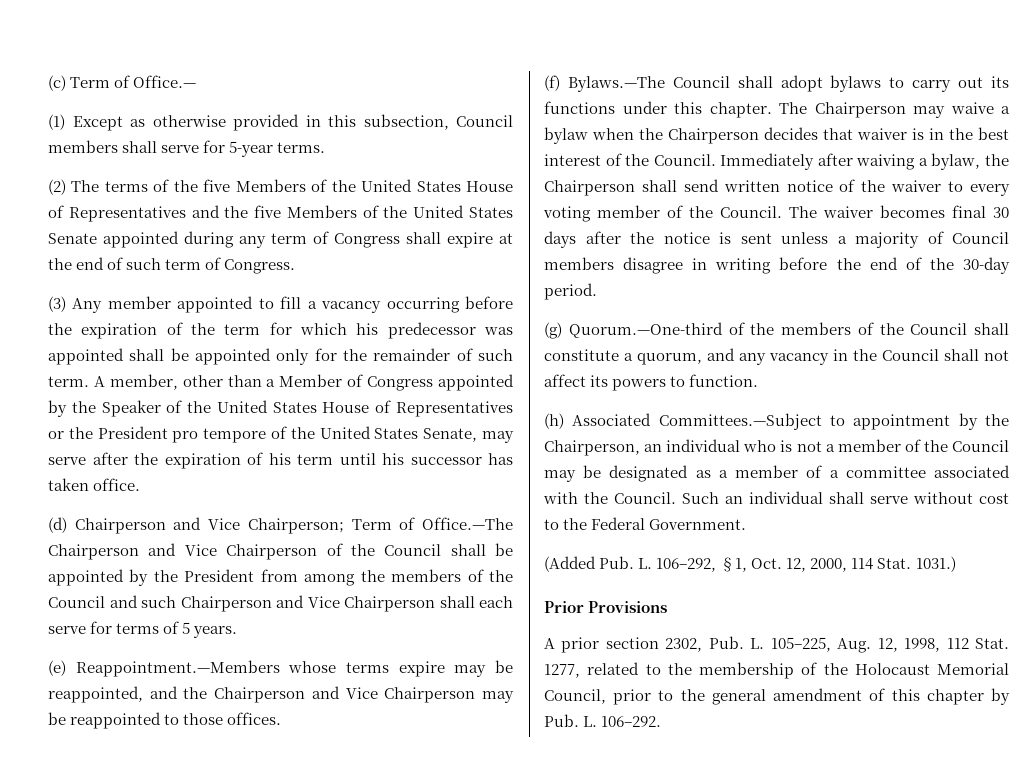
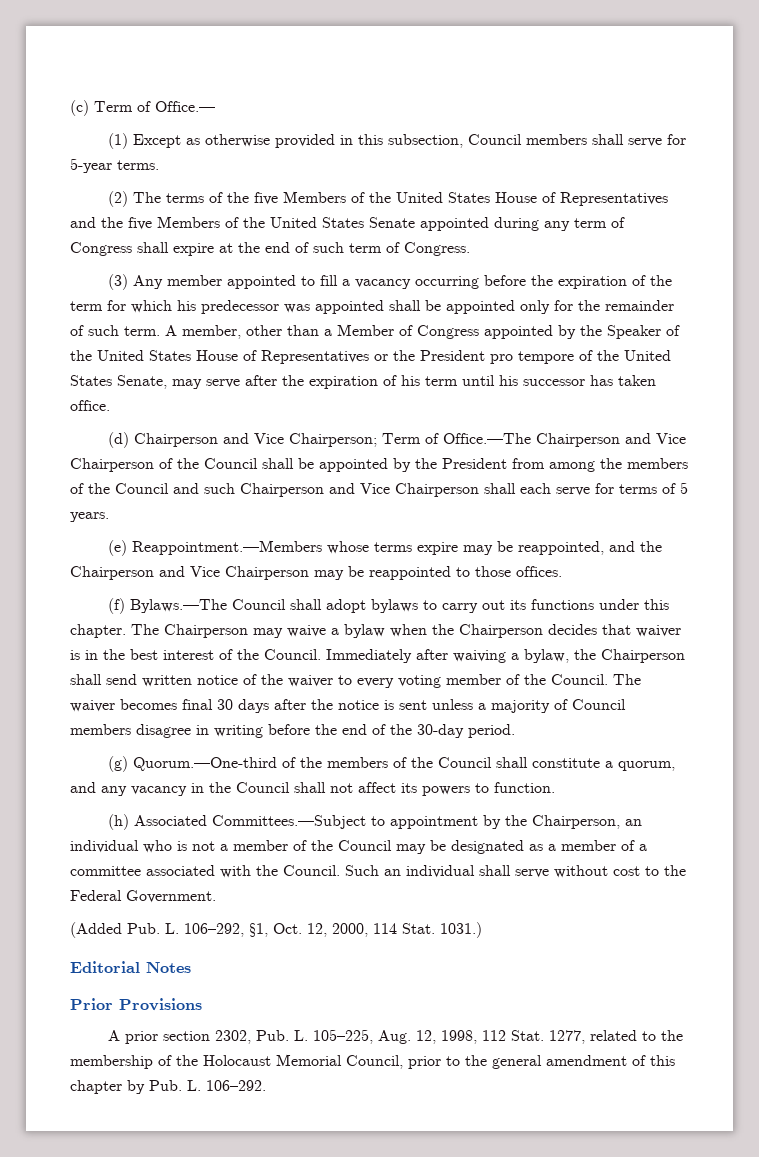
(956, 564) none -> [70,961,191,973] // Editorial Notes

